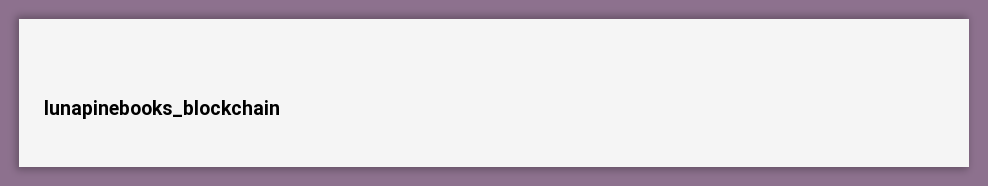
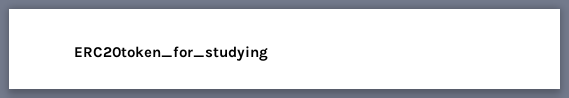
[44,100,280,119] lunapinebooks_blockchain -> [74,46,268,61] ERC20token_for_studying

